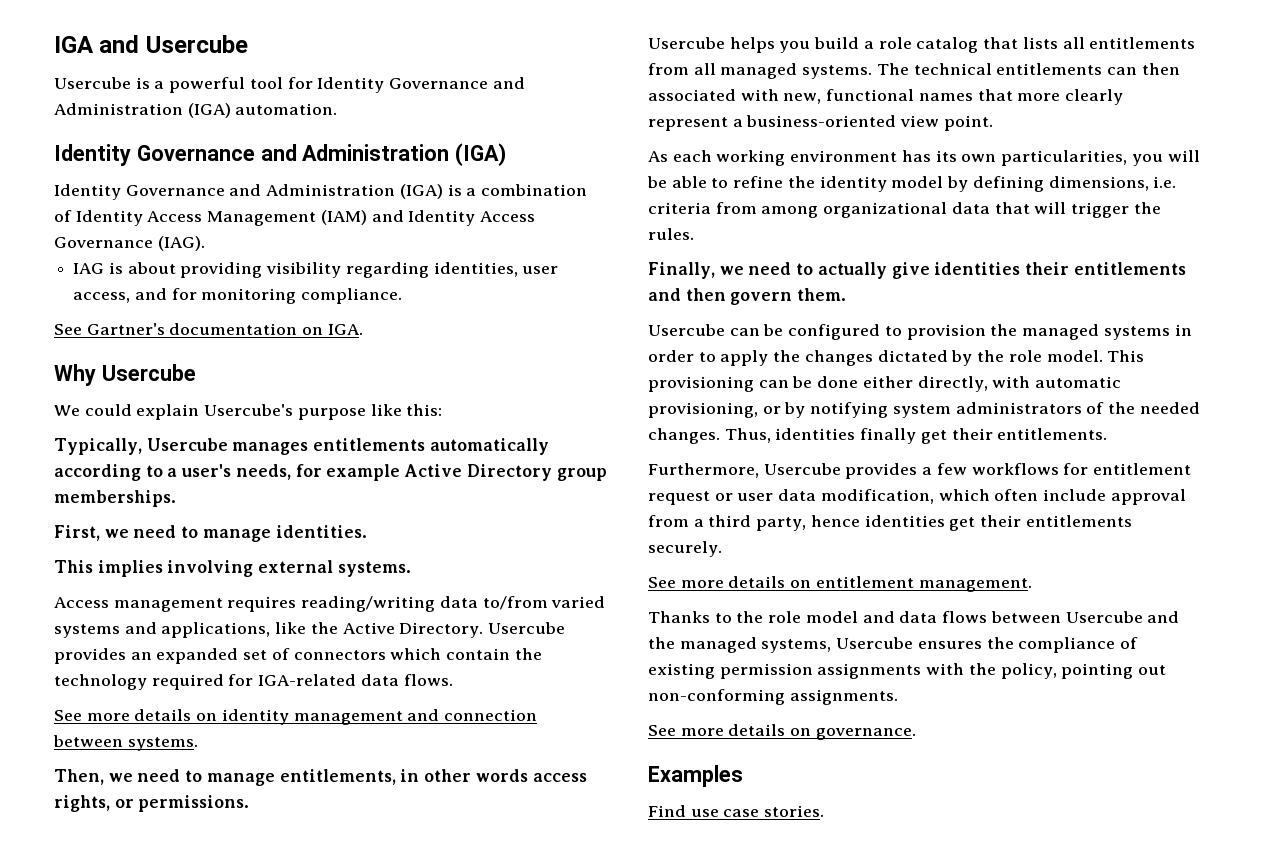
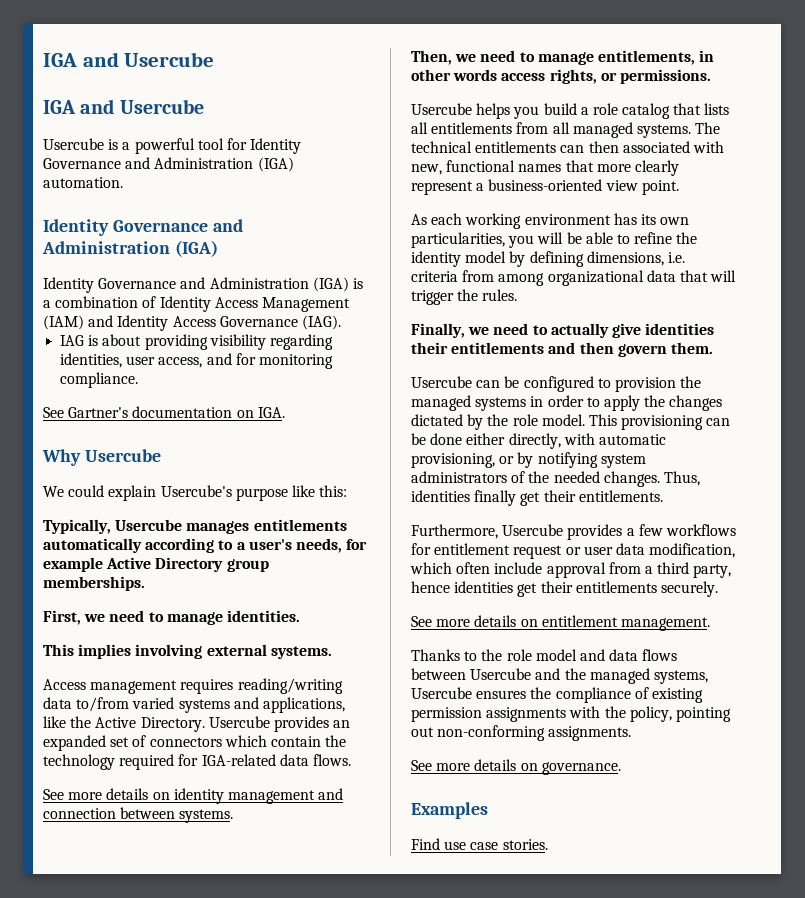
[54,35,248,53] IGA and Usercube -> [43,52,215,67] [43,99,204,114] IGA and Usercube // IGA and Usercube

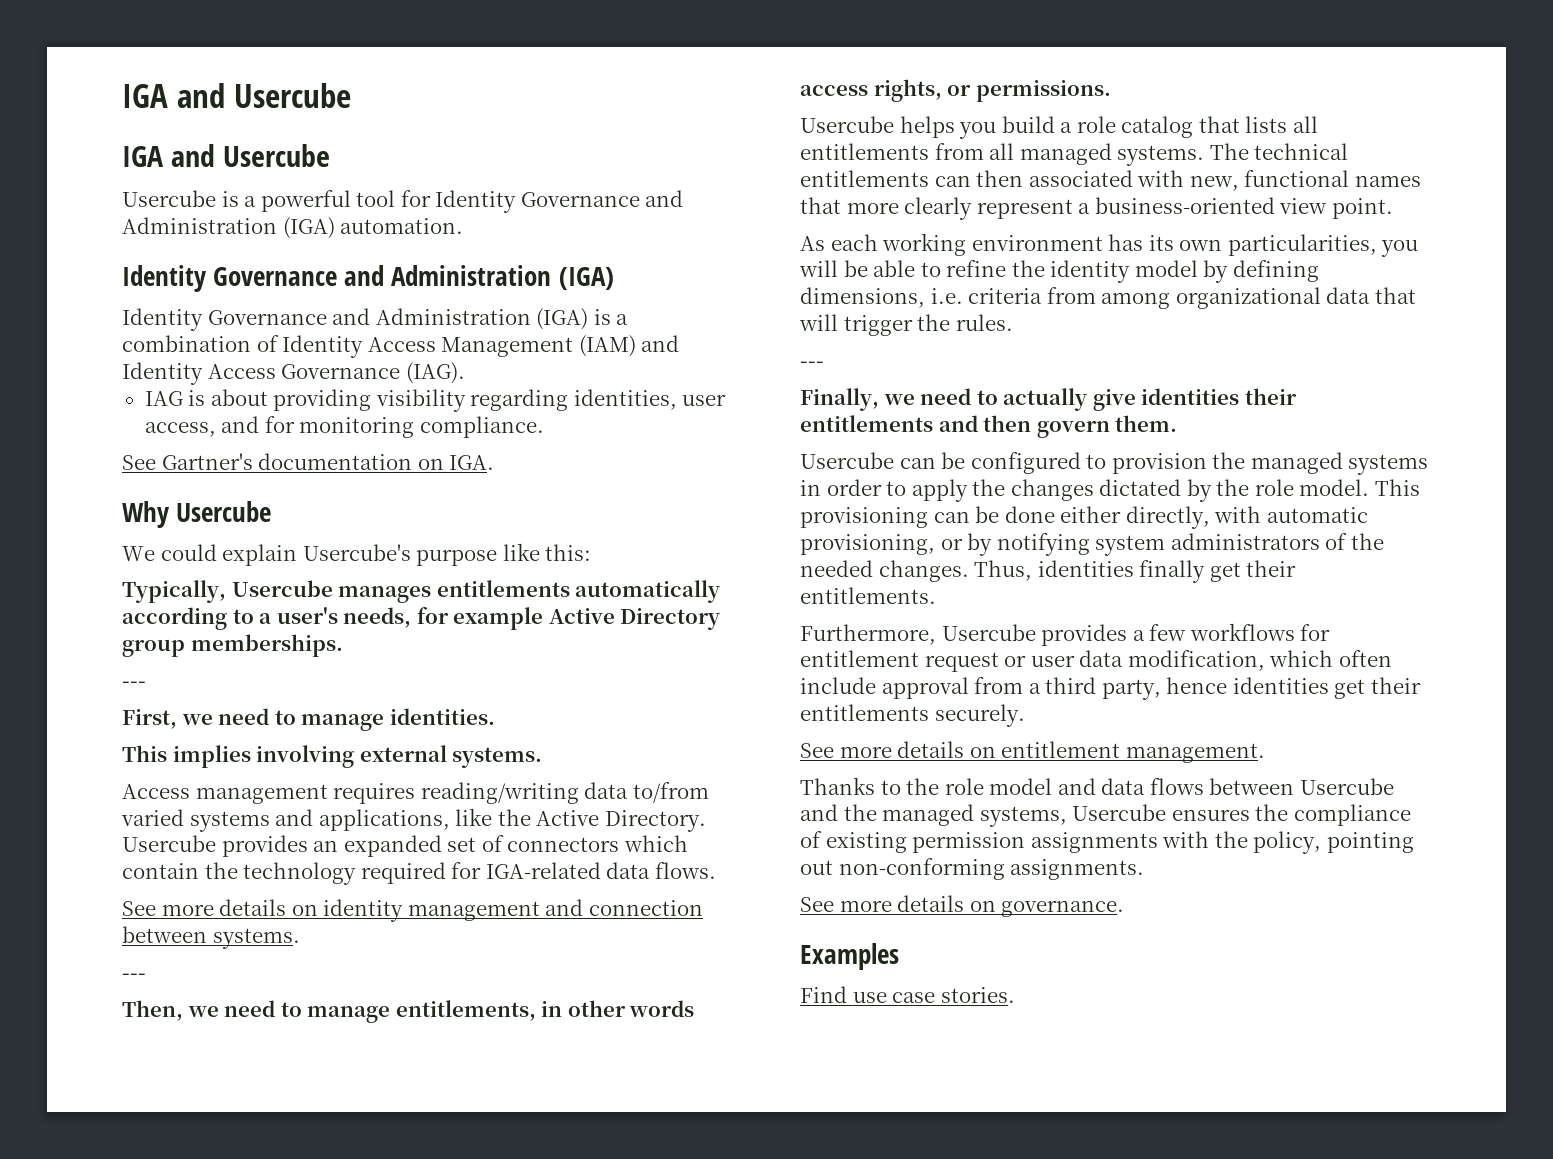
(145, 583) none -> [122,681,146,688] // ---
(234, 816) none -> [122,973,146,980] // ---
(518, 295) none -> [800,361,824,368] // ---

